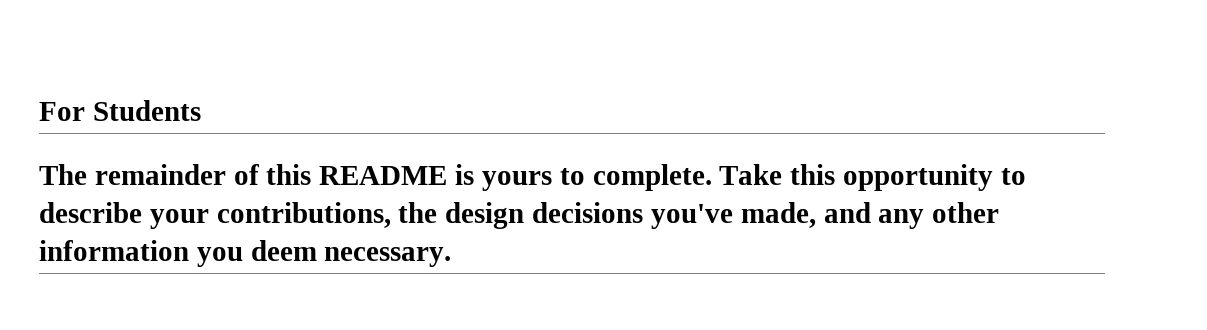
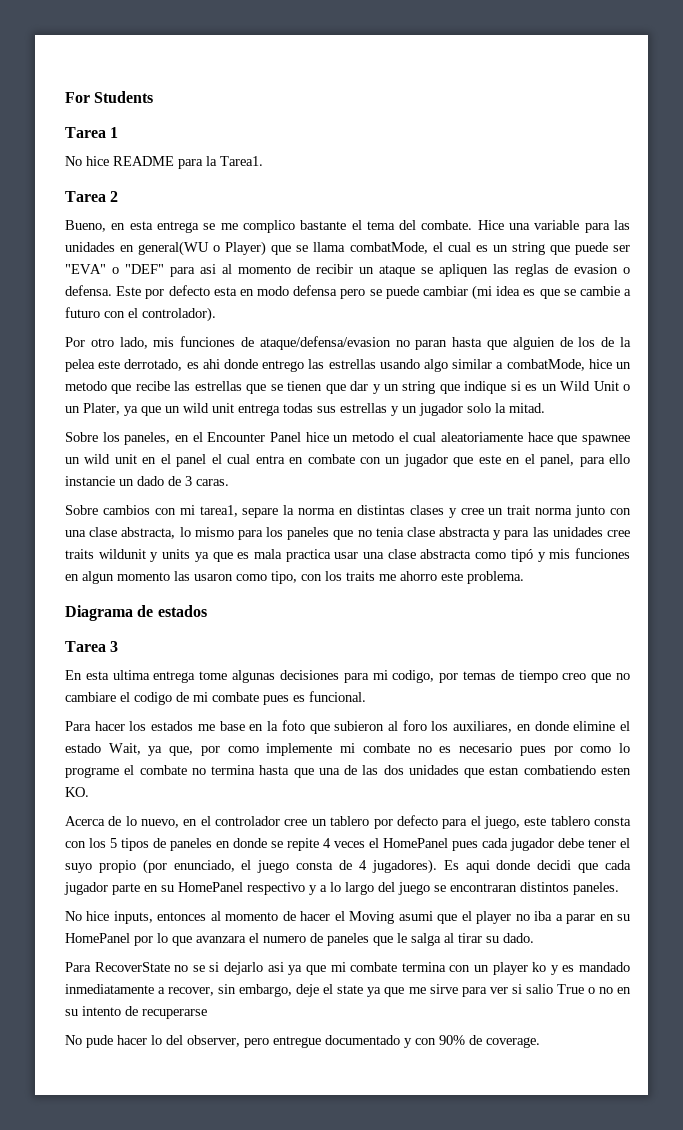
[39,164,1026,191] [39,202,1000,229] [39,240,452,267] The remainder of this README is yours to complete. Take this opportunity to describe your contributions, the design decisions you've made, and any other information you deem necessary. -> [65,127,119,138] [65,156,263,169] [65,191,119,202] [65,220,630,233] [65,241,630,256] [65,264,630,277] [65,285,632,300] [65,307,216,322] [65,336,631,350] [65,359,631,372] [65,381,630,394] [65,403,545,416] [65,432,631,445] [65,454,630,467] [65,476,229,486] [65,505,631,518] [65,527,631,540] [65,548,630,562] [65,571,524,584] [65,605,207,621] [65,641,119,652] [65,670,630,683] [65,691,366,705] [65,720,630,734] [65,743,631,756] [65,765,631,778] [65,787,89,797] [65,815,632,829] [65,838,630,851] [65,859,632,874] [64,882,619,895] [65,911,630,924] [65,933,534,946] [65,962,630,975] [65,984,631,997] [65,1006,207,1019] [65,1035,540,1048] Tarea 1 // No hice README para la Tarea1. // Tarea 2 // Bueno, en esta entrega se me complico bastante el tema del combate. Hice una variable para las unidades en general(WU o Player) que se llama combatMode, el cual es un string que puede ser "EVA" o "DEF" para asi al momento de recibir un ataque se apliquen las reglas de evasion o defensa. Este por defecto esta en modo defensa pero se puede cambiar (mi idea es que se cambie a futuro con el controlador). // Por otro lado, mis funciones de ataque/defensa/evasion no paran hasta que alguien de los de la pelea este derrotado, es ahi donde entrego las estrellas usando algo similar a combatMode, hice un metodo que recibe las estrellas que se tienen que dar y un string que indique si es un Wild Unit o un Plater, ya que un wild unit entrega todas sus estrellas y un jugador solo la mitad. // Sobre los paneles, en el Encounter Panel hice un metodo el cual aleatoriamente hace que spawnee un wild unit en el panel el cual entra en combate con un jugador que este en el panel, para ello instancie un dado de 3 caras. // Sobre cambios con mi tarea1, separe la norma en distintas clases y cree un trait norma junto con una clase abstracta, lo mismo para los paneles que no tenia clase abstracta y para las unidades cree traits wildunit y units ya que es mala practica usar una clase abstracta como tipó y mis funciones en algun momento las usaron como tipo, con los traits me ahorro este problema. // Diagrama de estados // Tarea 3 // En esta ultima entrega tome algunas decisiones para mi codigo, por temas de tiempo creo que no cambiare el codigo de mi combate pues es funcional. // Para hacer los estados me base en la foto que subieron al foro los auxiliares, en donde elimine el estado Wait, ya que, por como implemente mi combate no es necesario pues por como lo programe el combate no termina hasta que una de las dos unidades que estan combatiendo esten KO. // Acerca de lo nuevo, en el controlador cree un tablero por defecto para el juego, este tablero consta con los 5 tipos de paneles en donde se repite 4 veces el HomePanel pues cada jugador debe tener el suyo propio (por enunciado, el juego consta de 4 jugadores). Es aqui donde decidi que cada jugador parte en su HomePanel respectivo y a lo largo del juego se encontraran distintos paneles. // No hice inputs, entonces al momento de hacer el Moving asumi que el player no iba a parar en su HomePanel por lo que avanzara el numero de paneles que le salga al tirar su dado. // Para RecoverState no se si dejarlo asi ya que mi combate termina con un player ko y es mandado inmediatamente a recover, sin embargo, deje el state ya que me sirve para ver si salio True o no en su intento de recuperarse // No pude hacer lo del observer, pero entregue documentado y con 90% de coverage.

